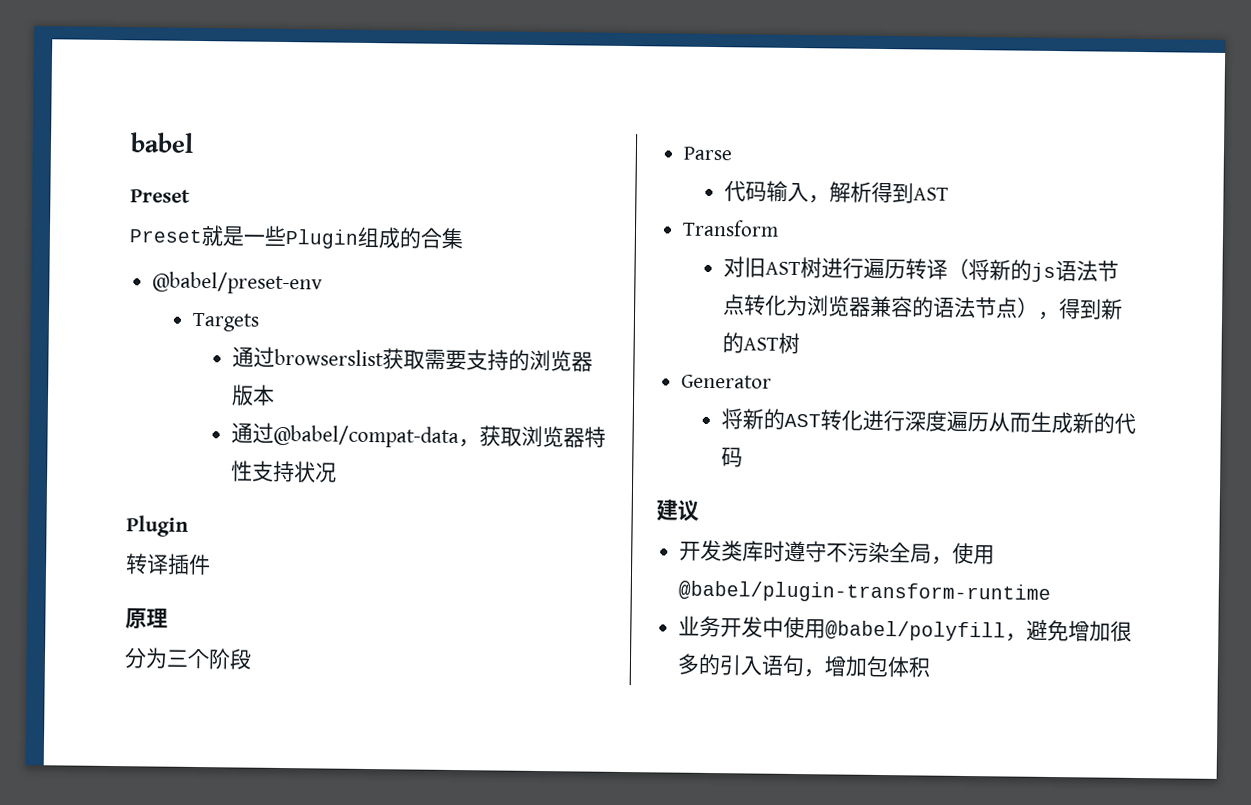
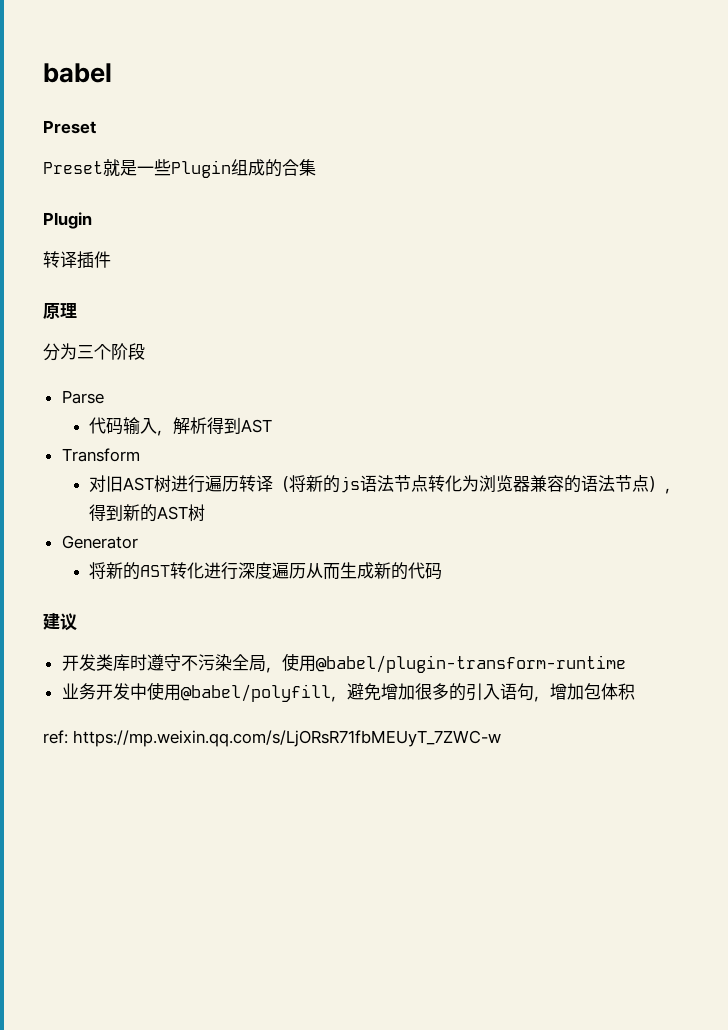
[152,271,324,295] [191,312,260,332] [232,346,594,372] [231,384,276,406] [231,422,607,449] [231,460,338,483] // @babel/preset-env // Targets // 通过browserslist获取需要支持的浏览器版本 // 通过@babel/compat-data，获取浏览器特性支持状况 -> (316, 167) none
(932, 667) none -> [43,730,501,747] // ref: https://mp.weixin.qq.com/s/LjORsR71fbMEUyT_7ZWC-w

